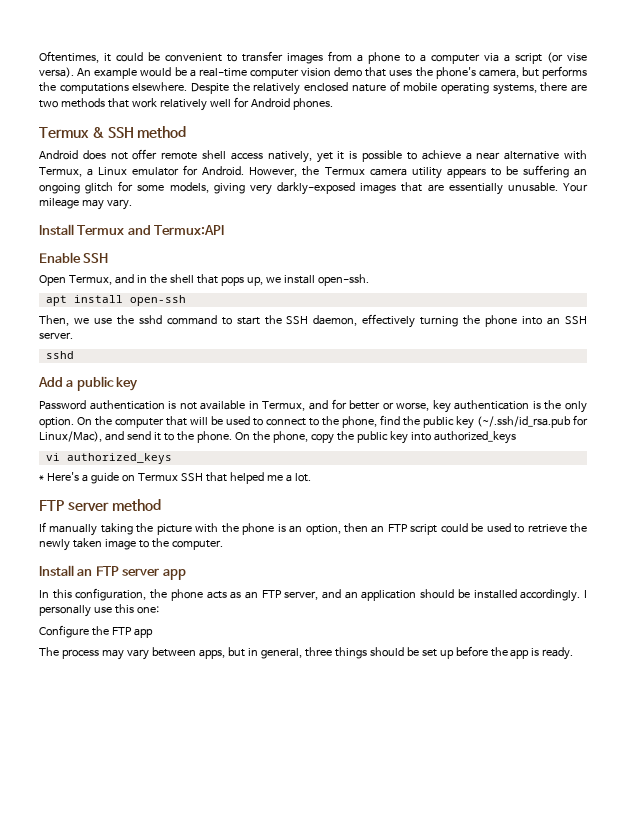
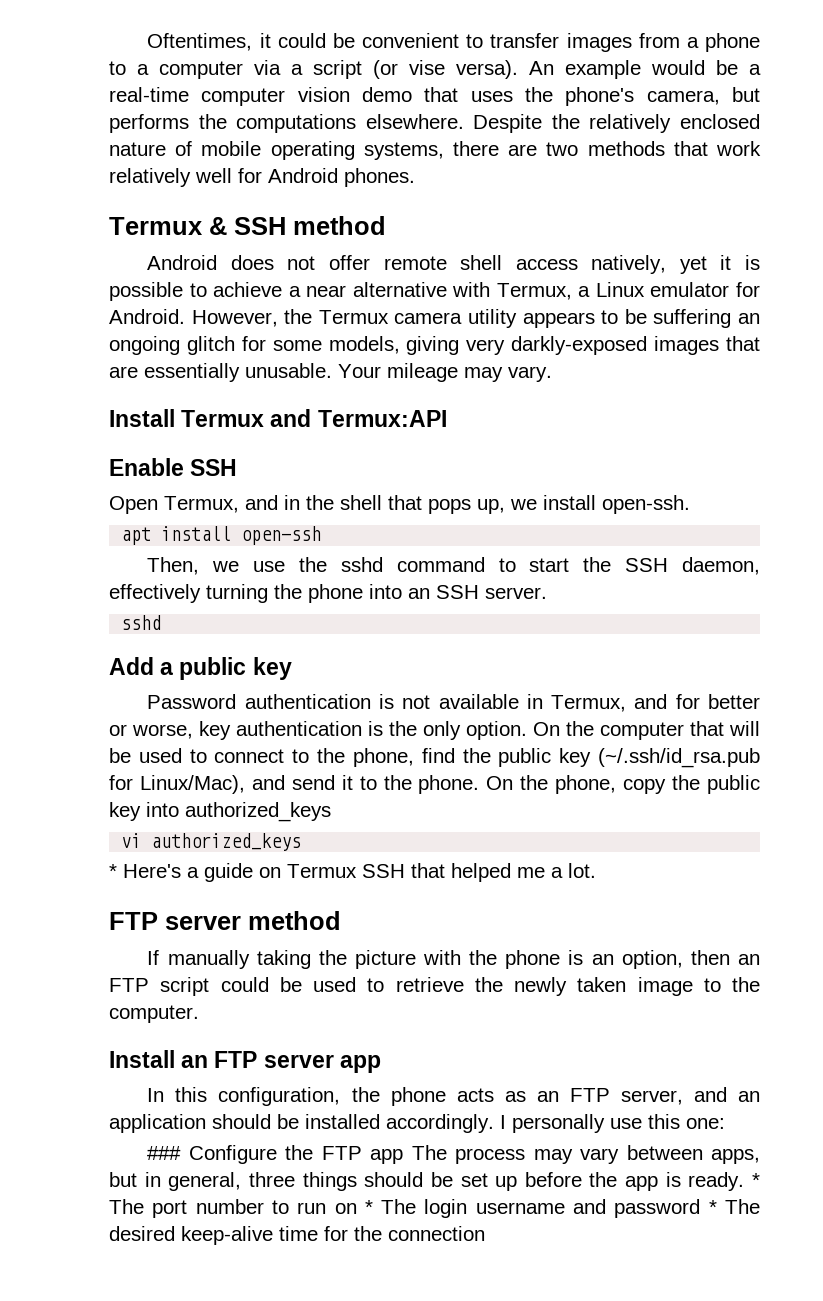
(159, 610) none -> [147,1146,182,1160] ###
(153, 633) // -> (404, 1156) none
(574, 653) none -> [752,1173,760,1187] [109,1199,760,1218] [109,1226,485,1245] * The port number to run on * The login username and password * The desired keep-alive time for the connection

